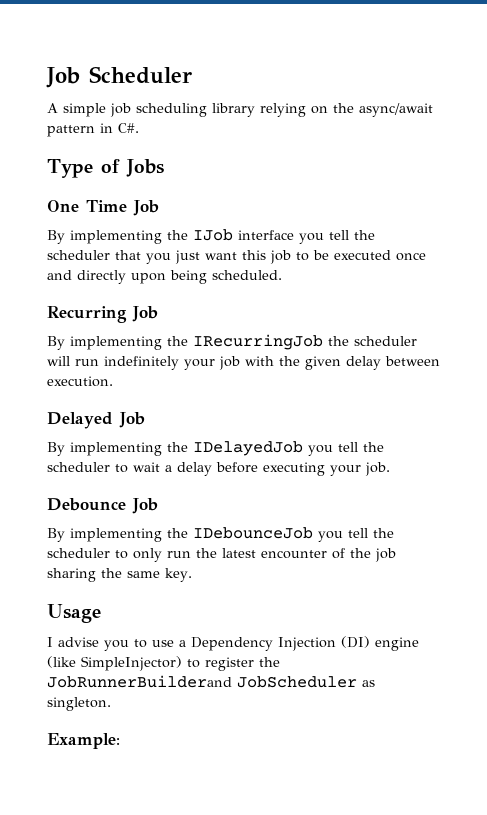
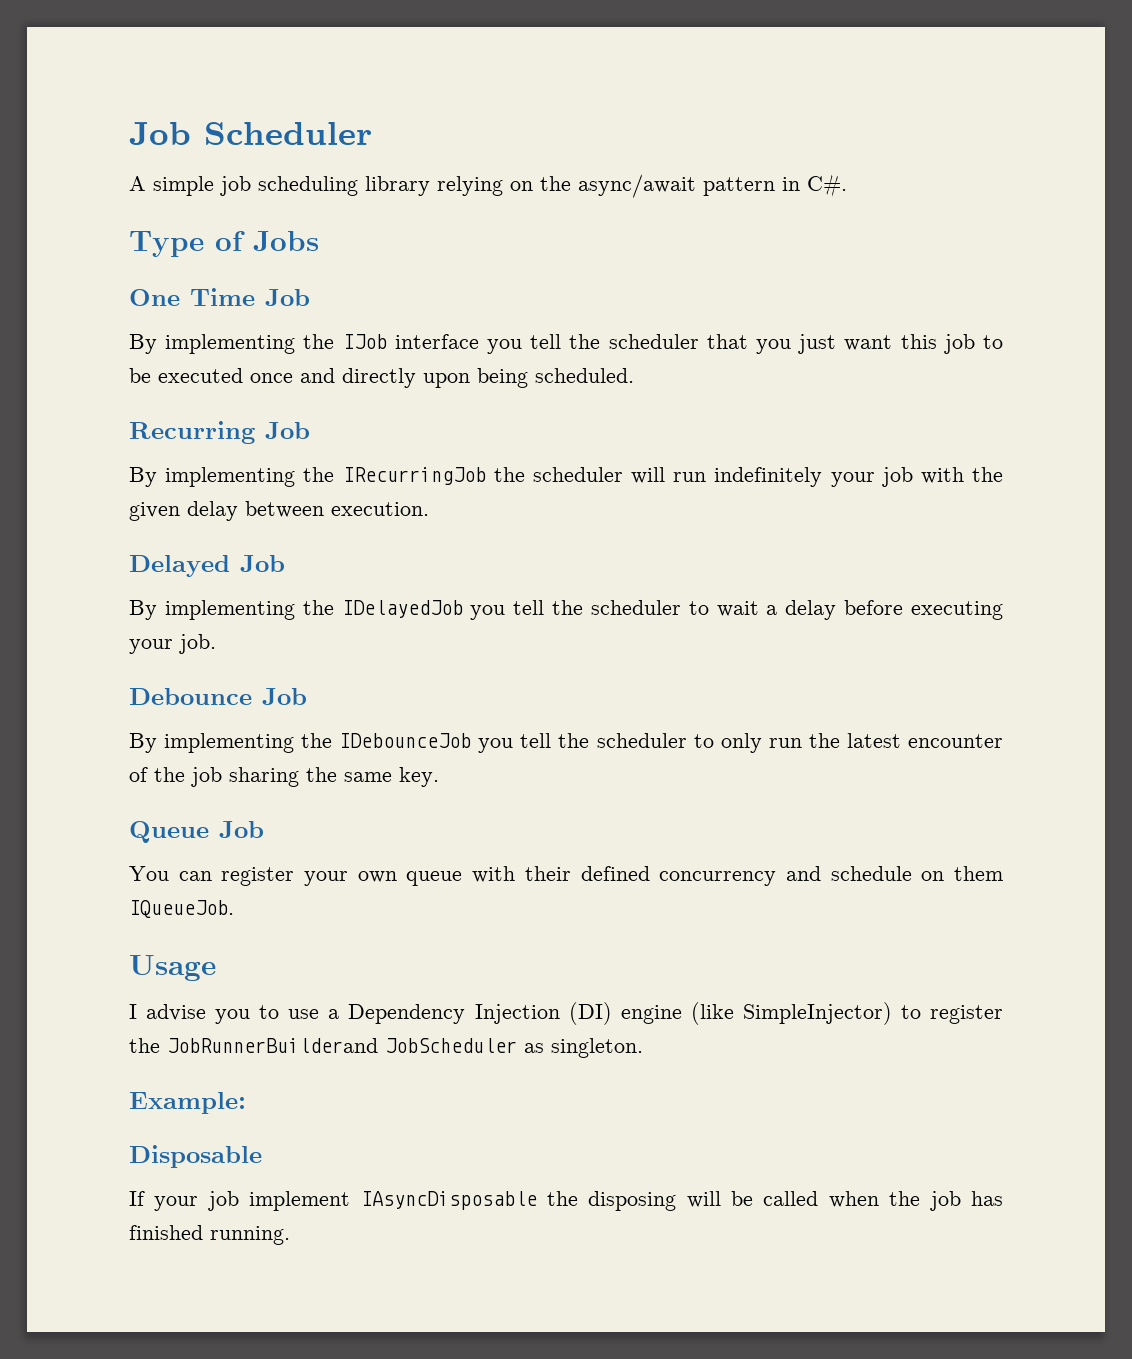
(192, 575) none -> [129,821,264,843] [129,866,1004,886] [129,900,234,918] // Queue Job // You can register your own queue with their defined concurrency and schedule on them IQueueJob.
(120, 741) none -> [129,1145,262,1168] [129,1191,1003,1211] [129,1225,290,1245] // Disposable // If your job implement IAsyncDisposable the disposing will be called when the job has finished running.

